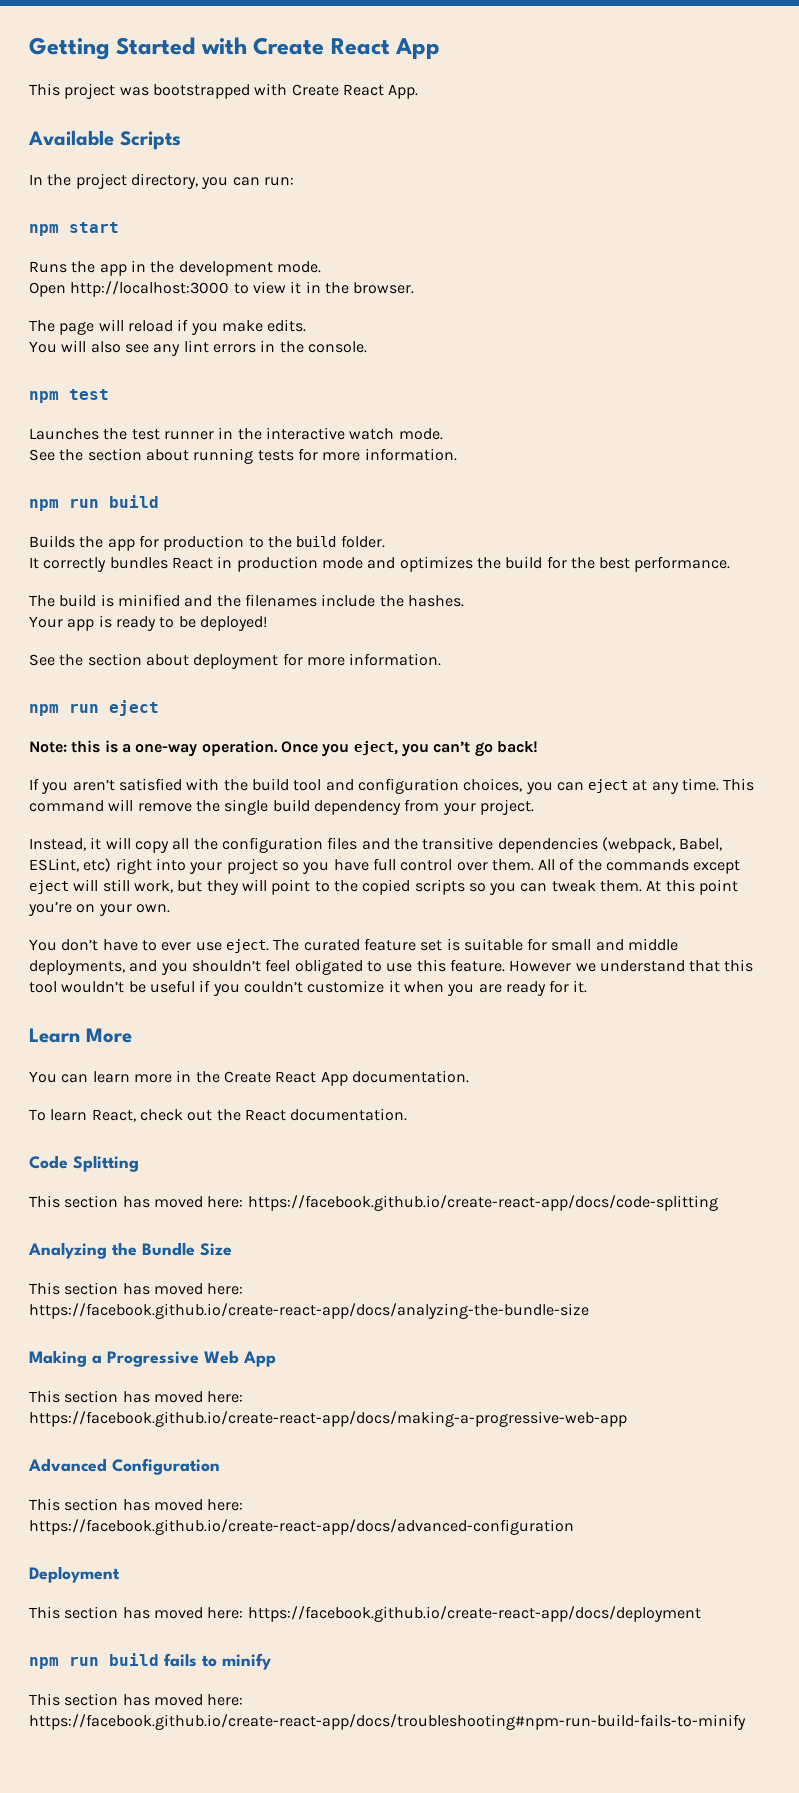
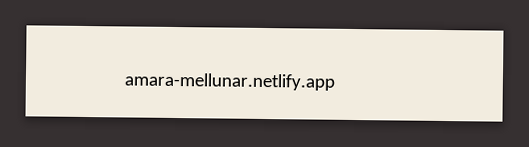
[29,37,441,60] [29,83,419,99] [28,130,181,150] [29,173,294,189] [29,222,119,236] [29,260,321,276] [29,281,415,297] [29,319,307,335] [29,340,367,356] [29,389,109,403] [29,427,443,440] [29,448,457,464] [29,495,159,511] [29,535,385,551] [29,556,731,572] [29,594,464,607] [29,615,267,631] [29,653,442,669] [29,700,159,716] [29,740,538,757] [29,778,755,794] [29,799,534,815] [29,837,723,853] [29,858,741,874] [29,879,739,895] [28,902,170,916] [29,938,679,953] [29,959,754,975] [29,980,588,996] [29,1028,132,1043] [29,1070,469,1086] [29,1108,408,1122] [29,1155,139,1172] [29,1195,718,1211] [28,1242,232,1259] [29,1282,244,1295] [29,1303,589,1319] [29,1350,276,1367] [29,1390,244,1403] [29,1411,627,1427] [28,1458,220,1475] [29,1498,244,1511] [29,1519,574,1535] [29,1566,120,1583] [29,1606,701,1622] [29,1653,271,1670] [29,1693,244,1706] [29,1714,746,1730] Getting Started with Create React App // This project was bootstrapped with Create React App. // Available Scripts // In the project directory, you can run: // npm start // Runs the app in the development mode. // Open http://localhost:3000 to view it in the browser. // The page will reload if you make edits. // You will also see any lint errors in the console. // npm test // Launches the test runner in the interactive watch mode. // See the section about running tests for more information. // npm run build // Builds the app for production to the build folder. // It correctly bundles React in production mode and optimizes the build for the best performance. // The build is minified and the filenames include the hashes. // Your app is ready to be deployed! // See the section about deployment for more information. // npm run eject // Note: this is a one-way operation. Once you eject, you can’t go back! // If you aren’t satisfied with the build tool and configuration choices, you can eject at any time. This command will remove the single build dependency from your project. // Instead, it will copy all the configuration files and the transitive dependencies (webpack, Babel, ESLint, etc) right into your project so you have full control over them. All of the commands except eject will still work, but they will point to the copied scripts so you can tweak them. At this point you’re on your own. // You don’t have to ever use eject. The curated feature set is suitable for small and middle deployments, and you shouldn’t feel obligated to use this feature. However we understand that this tool wouldn’t be useful if you couldn’t customize it when you are ready for it. // Learn More // You can learn more in the Create React App documentation. // To learn React, check out the React documentation. // Code Splitting // This section has moved here: https://facebook.github.io/create-react-app/docs/code-splitting // Analyzing the Bundle Size // This section has moved here: https://facebook.github.io/create-react-app/docs/analyzing-the-bundle-size // Making a Progressive Web App // This section has moved here: https://facebook.github.io/create-react-app/docs/making-a-progressive-web-app // Advanced Configuration // This section has moved here: https://facebook.github.io/create-react-app/docs/advanced-configuration // Deployment // This section has moved here: https://facebook.github.io/create-react-app/docs/deployment // npm run build fails to minify // This section has moved here: https://facebook.github.io/create-react-app/docs/troubleshooting#npm-run-build-fails-to-minify -> [124,72,335,91] amara-mellunar.netlify.app

